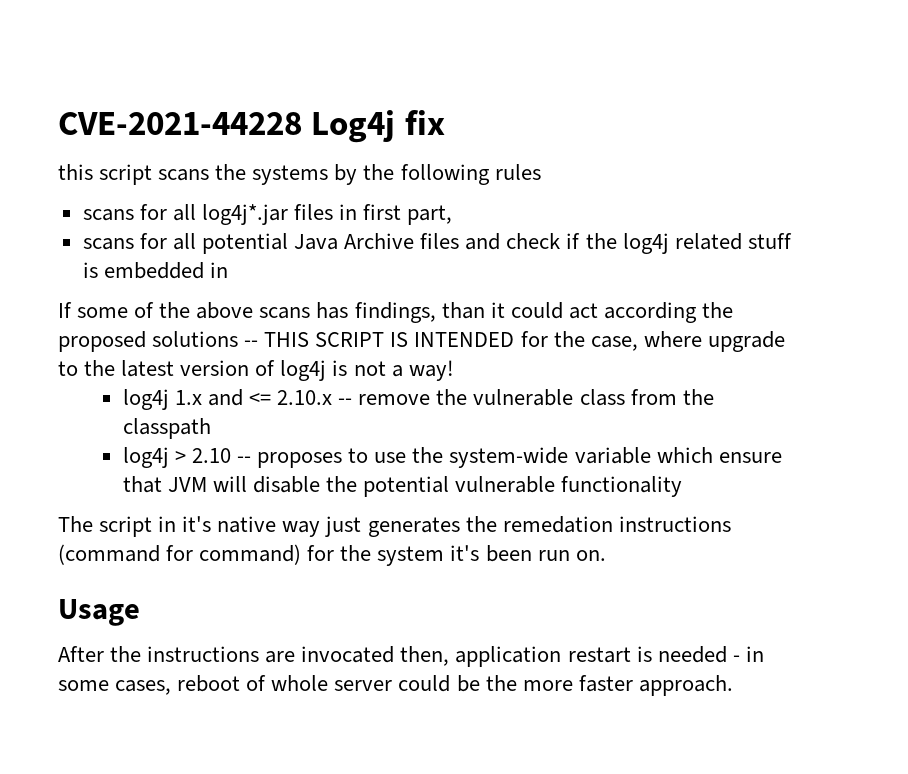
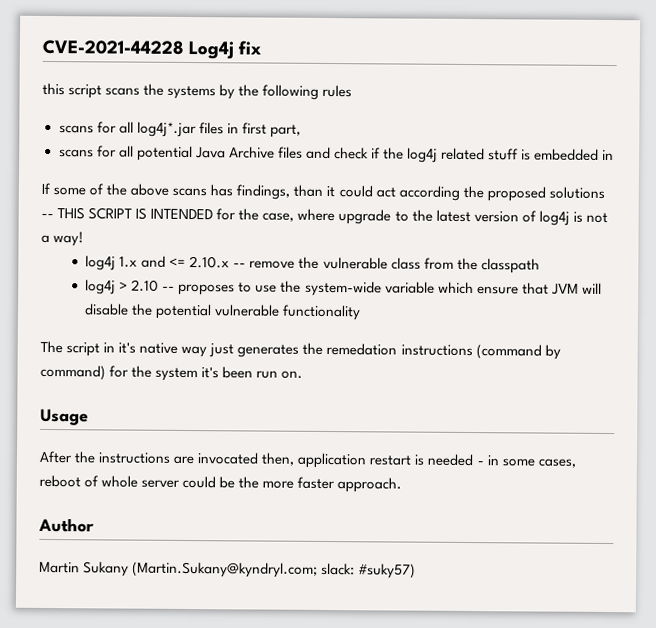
[166,545,194,561] for -> [544,344,561,360] by
(733, 685) none -> [38,517,94,533] [39,561,417,579] // Author // Martin Sukany (Martin.Sukany@kyndryl.com; slack: #suky57)

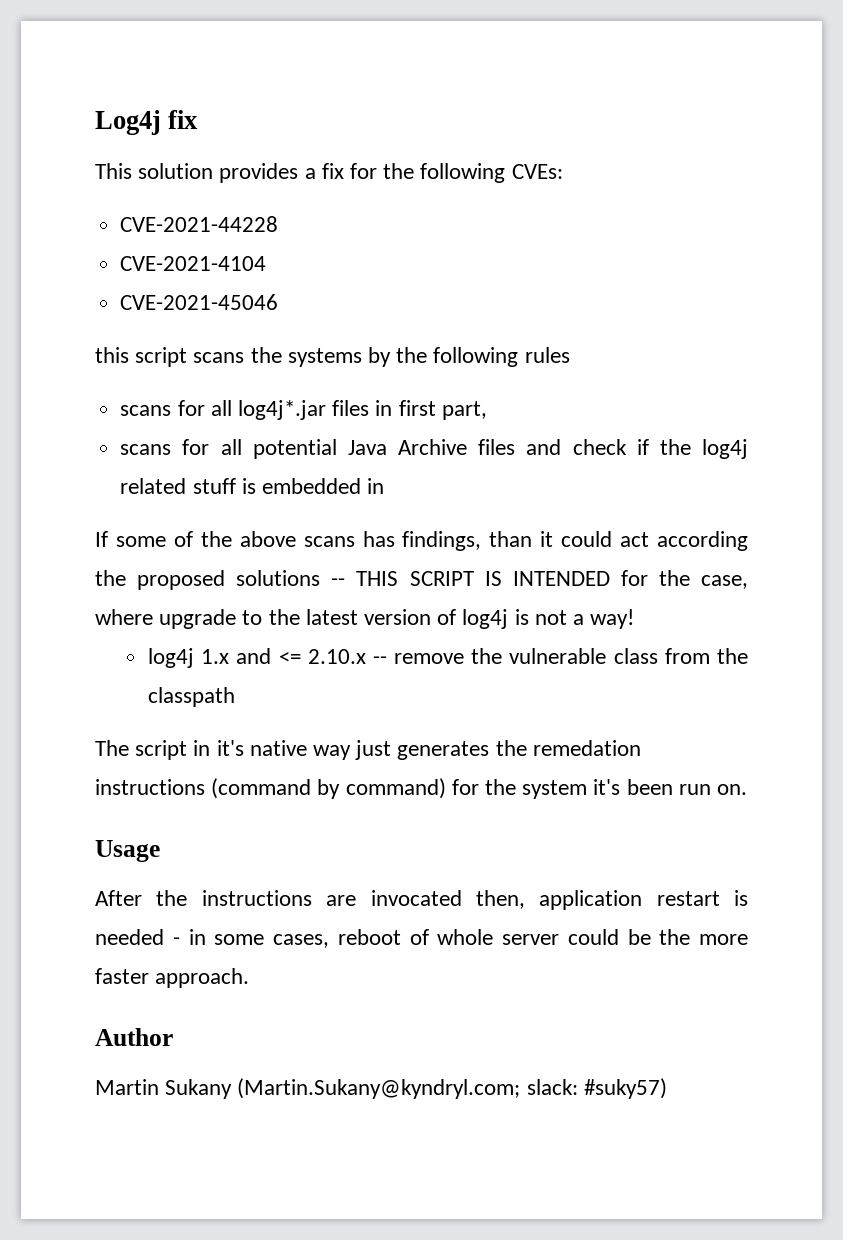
[42,39,184,55] CVE-2021-44228 -> (95, 122) none
(262, 47) none -> [95,163,563,183] [120,216,279,232] [120,256,267,271] [120,294,279,310] // This solution provides a fix for the following CVEs: // CVE-2021-44228 // CVE-2021-4104 // CVE-2021-45046
[85,279,602,297] [84,303,362,321] // log4j > 2.10 -- proposes to use the system-wide variable which ensure that JVM will disable the potential vulnerable functionality -> (236, 697) none

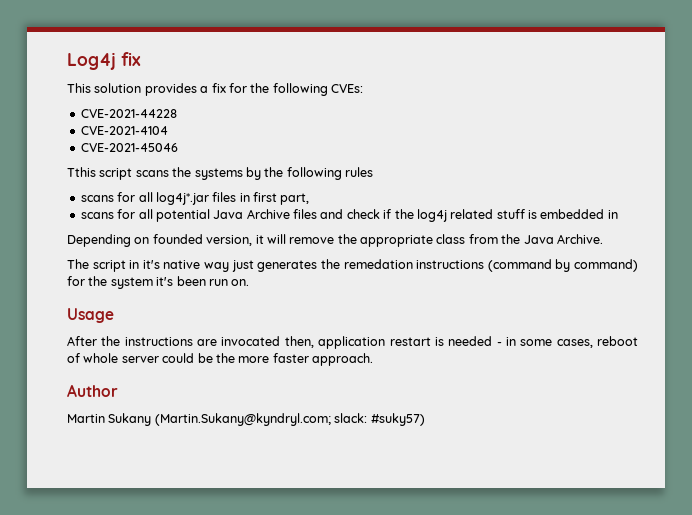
[95,347,129,363] this -> [67,167,96,177] Tthis
[95,531,748,551] [95,570,749,590] [95,609,635,629] [148,648,387,668] If some of the above scans has findings, than it could act according the proposed solutions -- THIS SCRIPT IS INTENDED for the case, where upgrade to the latest version of log4j is not a way! // log4j 1.x and <= 2.10.x -- -> [67,234,286,247] Depending on founded version, it will
[509,648,607,664] vulnerable -> [360,235,433,247] appropriate
[148,687,236,707] classpath -> [523,234,603,244] Java Archive.

